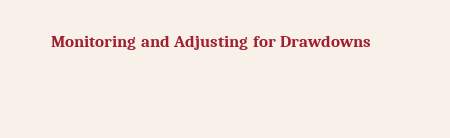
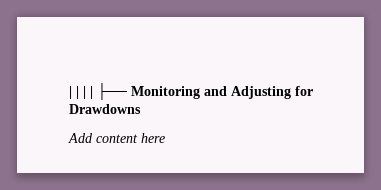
(51, 42) none -> [69,83,127,100] | | | | ├──
(372, 41) none -> [68,133,165,143] // Add content here

